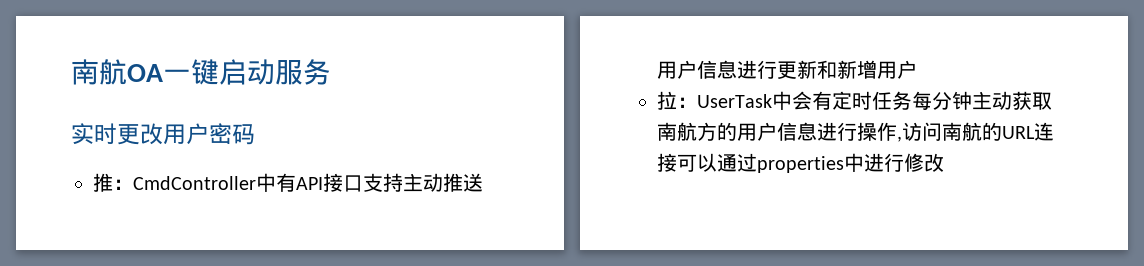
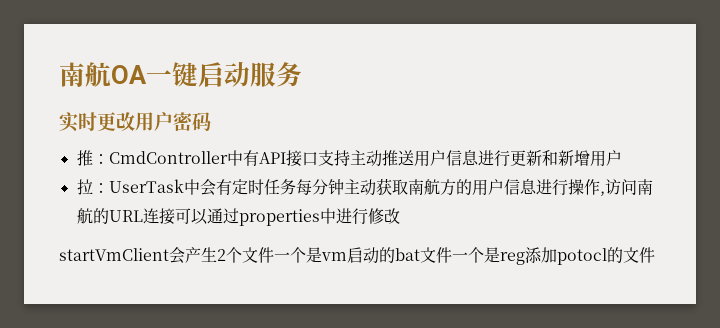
(944, 162) none -> [59,247,655,265] // startVmClient会产生2个文件一个是vm启动的bat文件一个是reg添加potocl的文件

